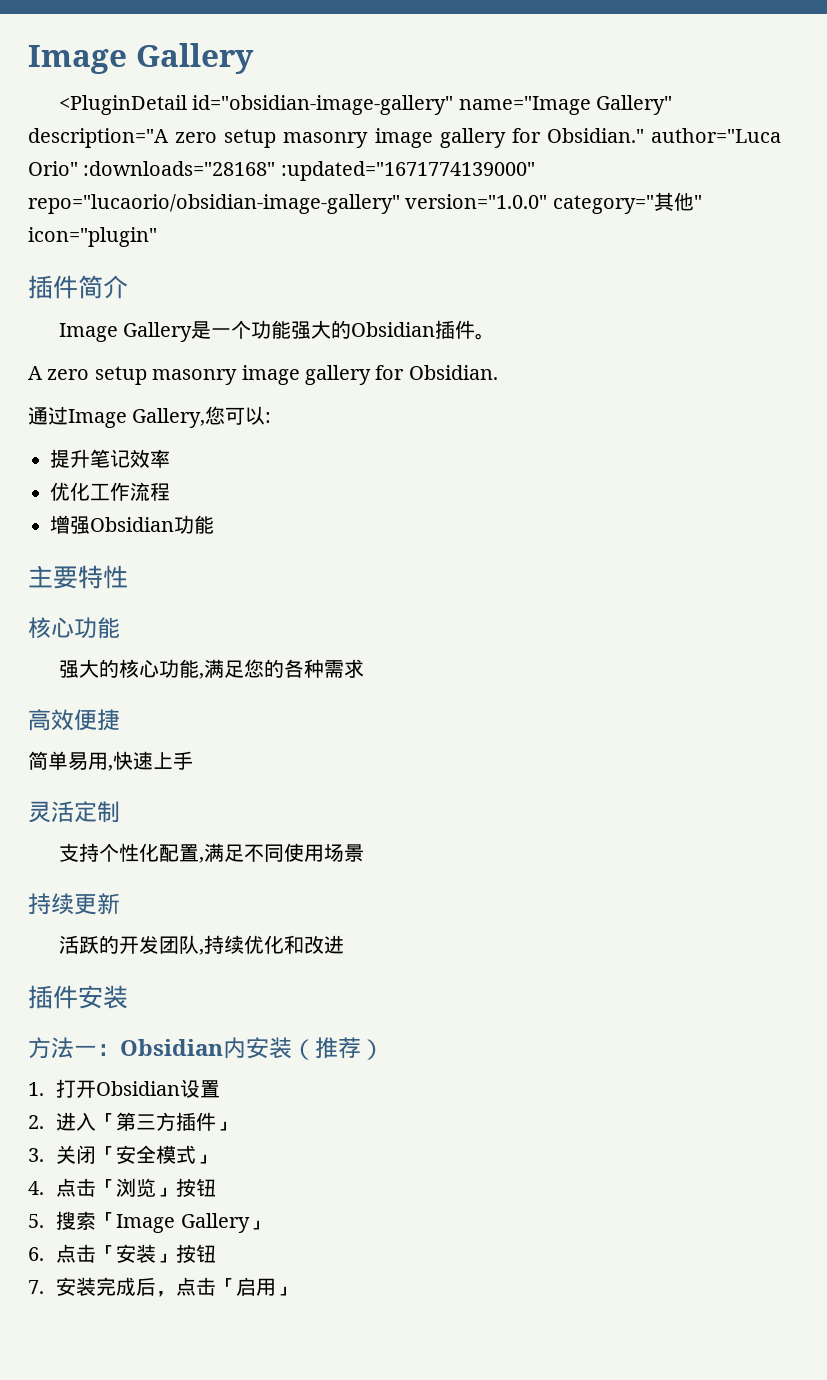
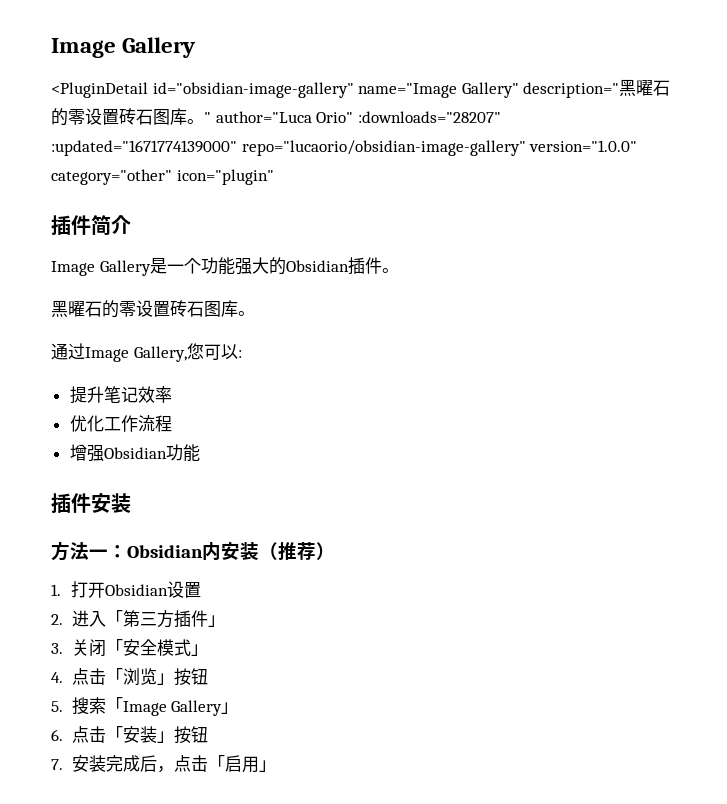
[28,128,644,148] description="A zero setup masonry image gallery for Obsidian." -> [523,79,671,98] [51,108,211,126] description="黑曜石的零设置砖石图库。"
[83,161,276,176] :downloads="28168" -> [357,111,501,123] :downloads="28207"
[552,192,702,214] category="其他" -> [51,169,172,185] category="other"
[28,365,498,385] A zero setup masonry image gallery for Obsidian. -> [51,300,255,318] 黑曜石的零设置砖石图库。
[28,565,128,589] [28,617,120,639] [58,659,364,679] [28,709,120,731] [28,751,193,771] [28,801,120,823] [58,843,364,863] [28,893,120,915] [58,935,344,955] // 主要特性 // 核心功能 // 强大的核心功能,满足您的各种需求 // 高效便捷 // 简单易用,快速上手 // 灵活定制 // 支持个性化配置,满足不同使用场景 // 持续更新 // 活跃的开发团队,持续优化和改进 -> (200, 453) none

